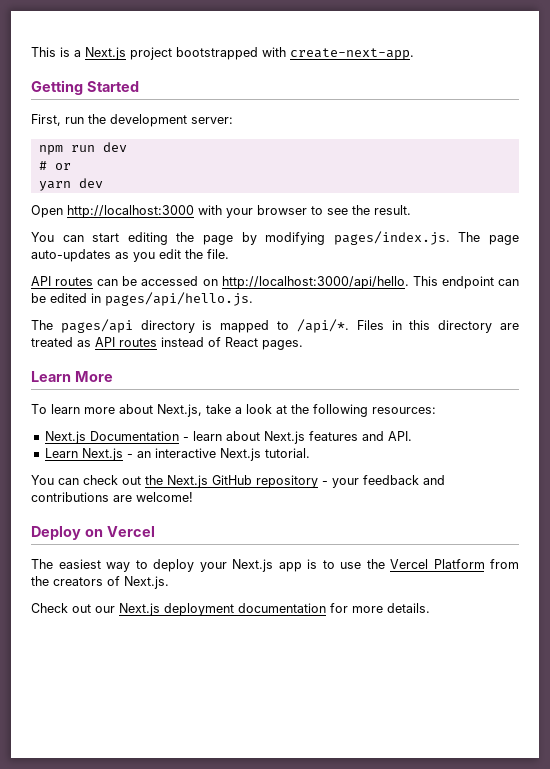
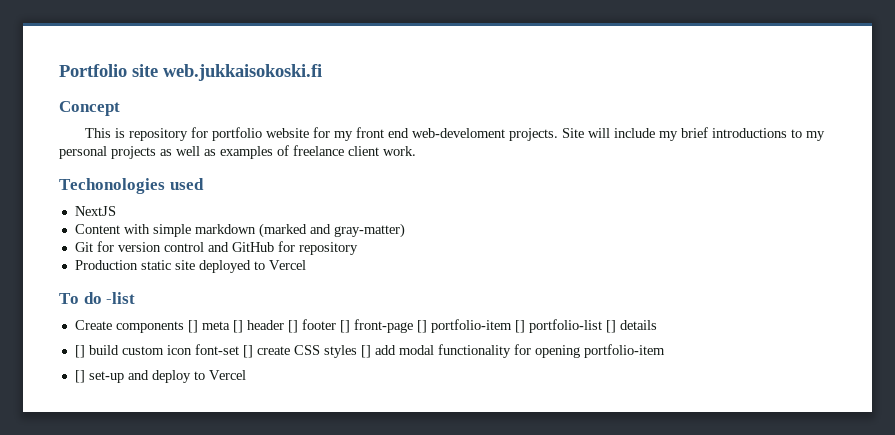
[31,47,414,60] [31,80,139,95] [31,114,233,127] [38,142,127,155] [38,161,71,170] [38,178,103,191] [31,205,411,218] [31,231,519,245] [31,249,229,262] [31,276,519,289] [31,292,253,306] [31,319,519,333] [31,337,303,350] [31,371,113,382] [31,404,436,417] [44,431,412,444] [44,448,310,461] [31,475,445,488] [31,492,193,502] [31,526,155,540] [31,559,519,572] [31,576,169,589] [31,603,430,616] This is a Next.js project bootstrapped with create-next-app. // Getting Started // First, run the development server: // npm run dev // # or // yarn dev // Open http://localhost:3000 with your browser to see the result. // You can start editing the page by modifying pages/index.js. The page auto-updates as you edit the file. // API routes can be accessed on http://localhost:3000/api/hello. This endpoint can be edited in pages/api/hello.js. // The pages/api directory is mapped to /api/*. Files in this directory are treated as API routes instead of React pages. // Learn More // To learn more about Next.js, take a look at the following resources: // Next.js Documentation - learn about Next.js features and API. // Learn Next.js - an interactive Next.js tutorial. // You can check out the Next.js GitHub repository - your feedback and contributions are welcome! // Deploy on Vercel // The easiest way to deploy your Next.js app is to use the Vercel Platform from the creators of Next.js. // Check out our Next.js deployment documentation for more details. -> [59,64,322,81] [59,101,120,116] [85,127,826,141] [59,145,416,159] [59,178,204,194] [74,206,116,216] [74,223,405,238] [74,241,358,255] [74,260,306,273] [59,292,136,304] [74,319,657,333] [74,344,665,358] [74,370,246,383] Portfolio site web.jukkaisokoski.fi // Concept // This is repository for portfolio website for my front end web-develoment projects. Site will include my brief introductions to my personal projects as well as examples of freelance client work. // Techonologies used // NextJS // Content with simple markdown (marked and gray-matter) // Git for version control and GitHub for repository // Production static site deployed to Vercel // To do -list // Create components [] meta [] header [] footer [] front-page [] portfolio-item [] portfolio-list [] details // [] build custom icon font-set [] create CSS styles [] add modal functionality for opening portfolio-item // [] set-up and deploy to Vercel

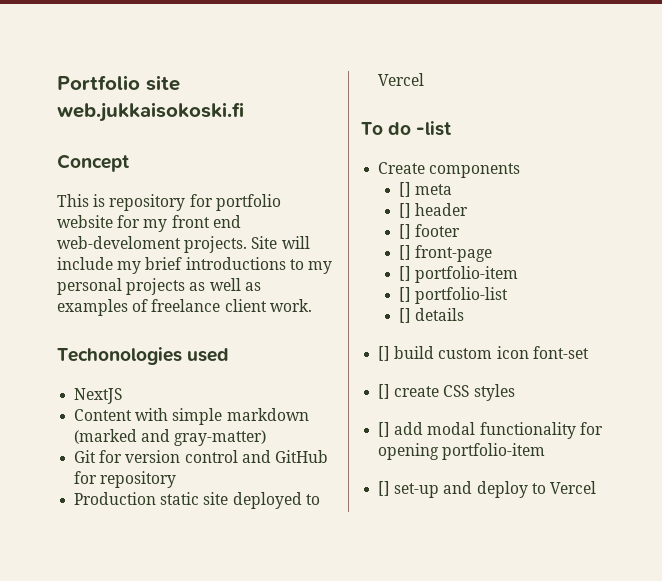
(184, 327) none -> (521, 170) //
(230, 325) none -> (452, 189) //
(284, 325) none -> (468, 209) //
(336, 324) none -> (460, 230) //
(413, 326) none -> (492, 253) //
(512, 326) none -> (518, 274) //
(602, 326) none -> (508, 295) //
(239, 349) none -> (589, 352) //
(357, 351) none -> (515, 392) //

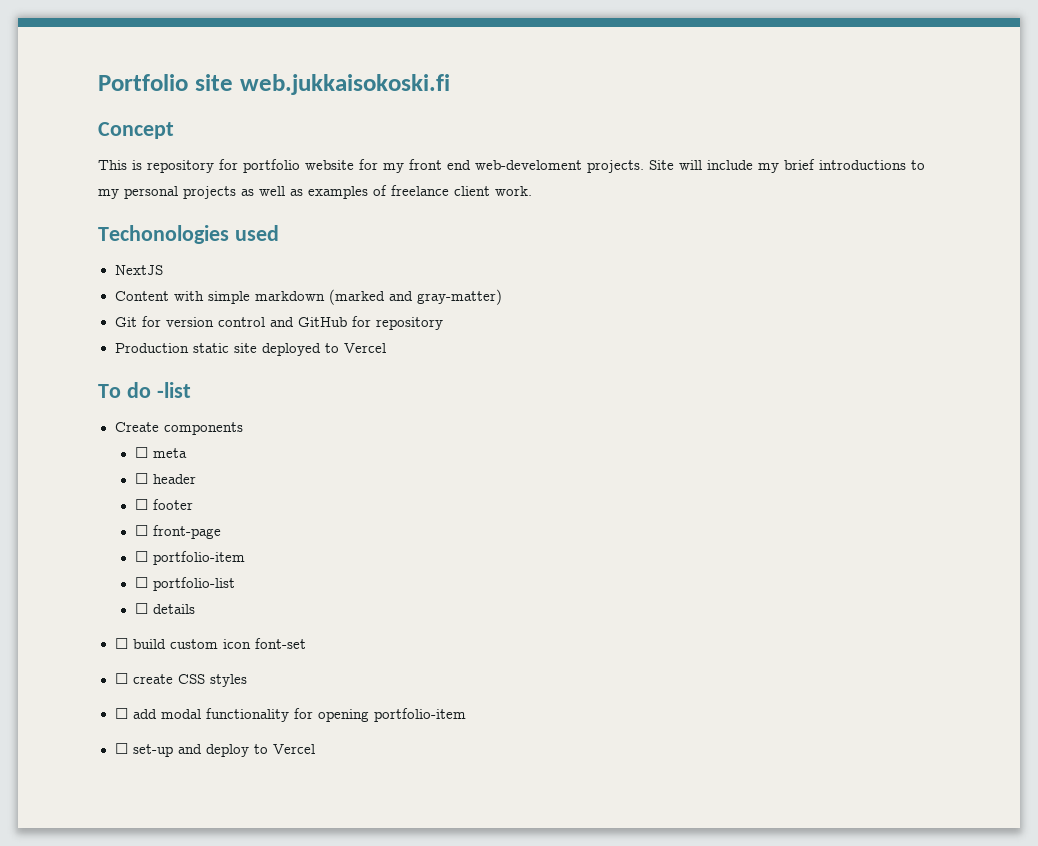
[398,182,411,197] [] -> [134,447,148,458] ☐
[398,203,411,218] [] -> [134,473,148,484] ☐
[398,224,411,239] [] -> [134,499,148,510] ☐
[398,245,411,260] [] -> [134,525,148,536] ☐
[398,266,518,283] [398,287,411,302] [] portfolio-item // [] -> [134,551,245,565] [134,577,148,588] ☐ portfolio-item // ☐
[398,308,411,323] [] -> [134,603,148,614] ☐
[378,346,391,361] [] -> [114,638,128,649] ☐
[378,384,391,399] [] -> [114,673,128,684] ☐
[378,422,391,437] [] -> [114,708,128,719] ☐
[378,481,391,496] [] -> [114,743,128,754] ☐

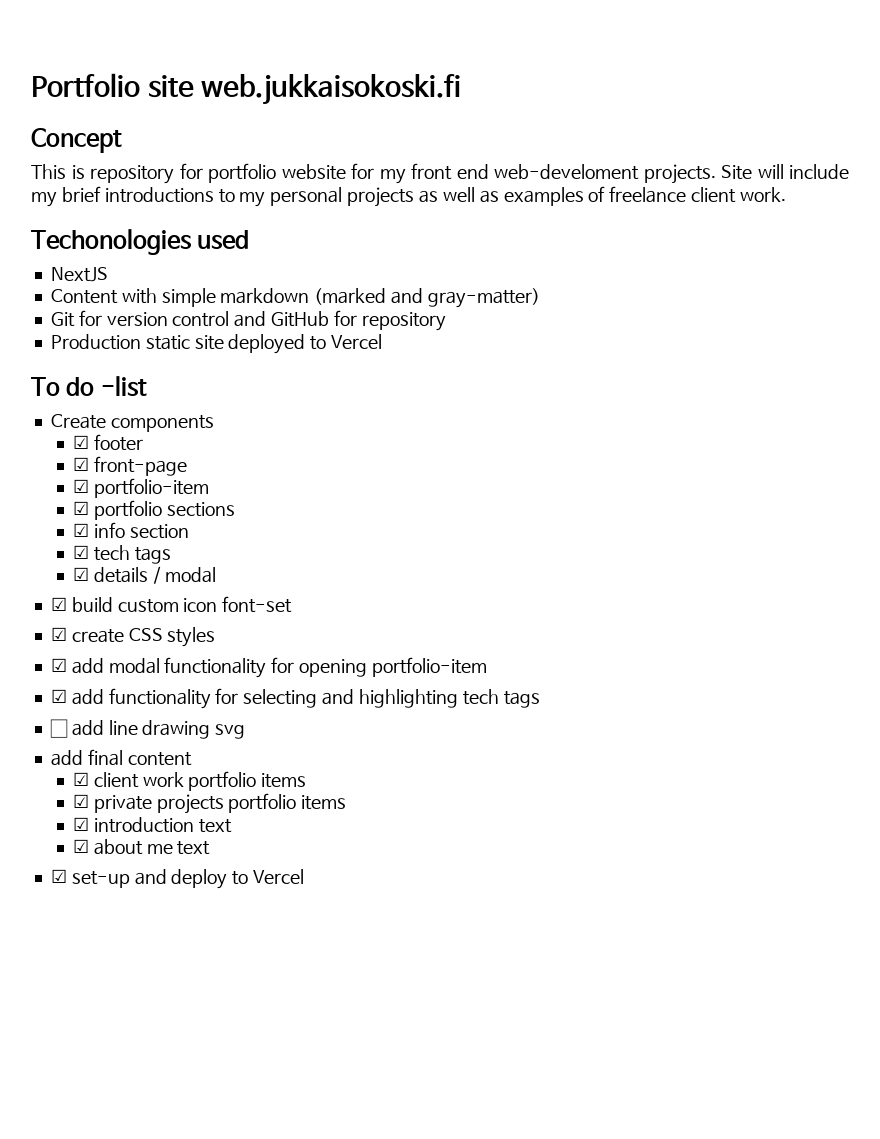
[134,447,187,458] [134,473,196,484] [134,499,148,510] ☐ meta // ☐ header // ☐ -> [72,435,89,449] ☑
[134,525,148,536] ☐ -> [72,457,89,471] ☑
[134,551,245,565] [134,577,235,591] [134,603,195,614] [114,638,128,649] ☐ portfolio-item // ☐ portfolio-list // ☐ details // ☐ -> [72,478,209,498] [72,500,235,520] [72,522,189,539] [72,545,171,564] [72,566,217,584] [50,597,67,611] ☑ portfolio-item // ☑ portfolio sections // ☑ info section // ☑ tech tags // ☑ details / modal // ☑
[114,673,128,684] ☐ -> [50,627,67,641] ☑
[114,708,128,719] ☐ -> [50,658,67,672] ☑
[114,743,128,754] ☐ -> [50,688,540,709] [49,719,246,739] [50,749,192,766] [72,771,307,791] [72,793,347,814] [72,817,232,833] [72,839,211,855] [50,869,67,883] ☑ add functionality for selecting and highlighting tech tags // ☐ add line drawing svg // add final content // ☑ client work portfolio items // ☑ private projects portfolio items // ☑ introduction text // ☑ about me text // ☑

